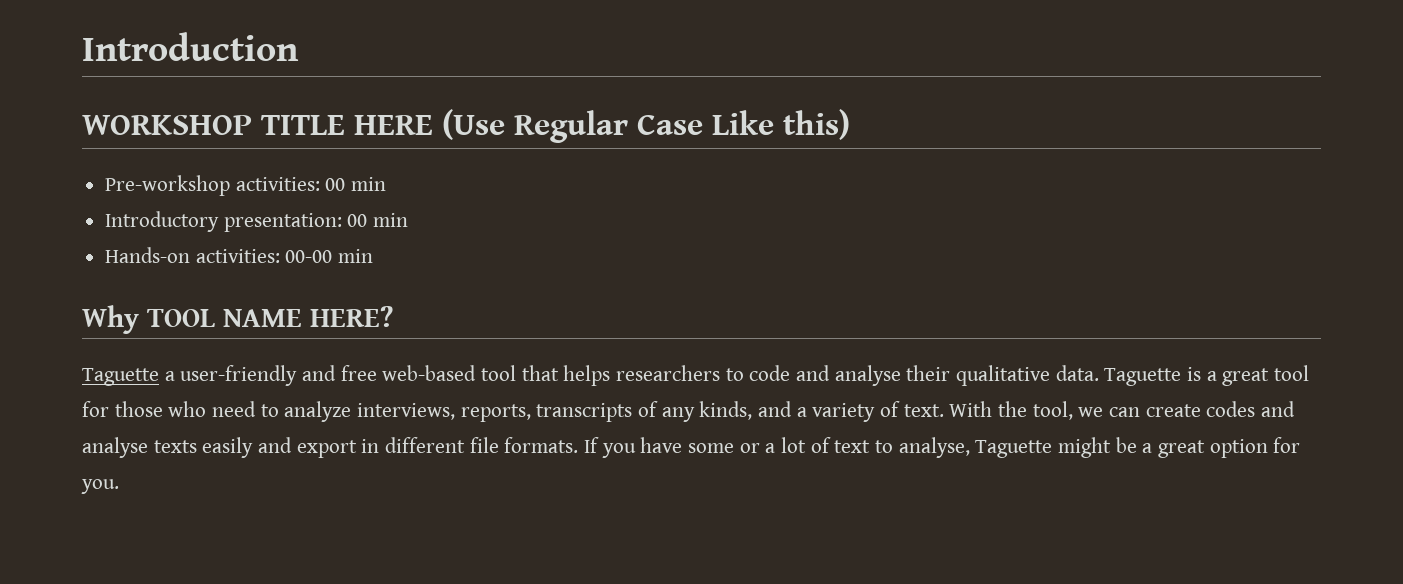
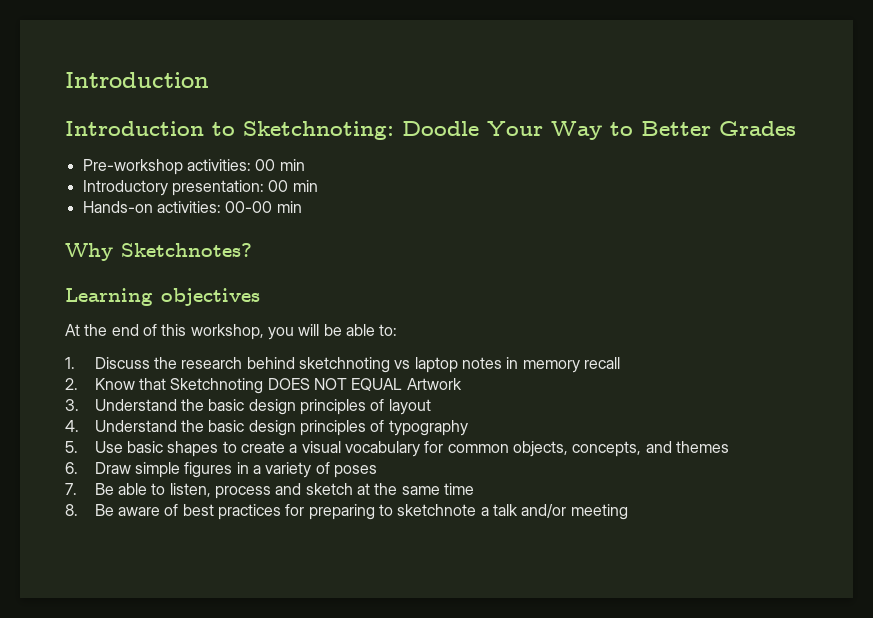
[82,109,850,143] WORKSHOP TITLE HERE (Use Regular Case Like this) -> [65,121,796,140] Introduction to Sketchnoting: Doodle Your Way to Better Grades
[147,306,393,327] [82,365,1310,386] [82,401,1296,422] [82,437,1301,458] [81,479,119,494] TOOL NAME HERE? // Taguette a user-friendly and free web-based tool that helps researchers to code and analyse their qualitative data. Taguette is a great tool for those who need to analyze interviews, reports, transcripts of any kinds, and a variety of text. With the tool, we can create codes and analyse texts easily and export in different file formats. If you have some or a lot of text to analyse, Taguette might be a great option for you. -> [121,243,252,257] [65,288,260,306] [65,324,398,340] [65,357,620,373] [65,378,462,394] [65,399,431,415] [65,420,468,436] [65,441,729,457] [65,462,377,478] [65,483,474,499] [65,504,628,520] Sketchnotes? // Learning objectives // At the end of this workshop, you will be able to: // 1. Discuss the research behind sketchnoting vs laptop notes in memory recall // 2. Know that Sketchnoting DOES NOT EQUAL Artwork // 3. Understand the basic design principles of layout // 4. Understand the basic design principles of typography // 5. Use basic shapes to create a visual vocabulary for common objects, concepts, and themes // 6. Draw simple figures in a variety of poses // 7. Be able to listen, process and sketch at the same time // 8. Be aware of best practices for preparing to sketchnote a talk and/or meeting

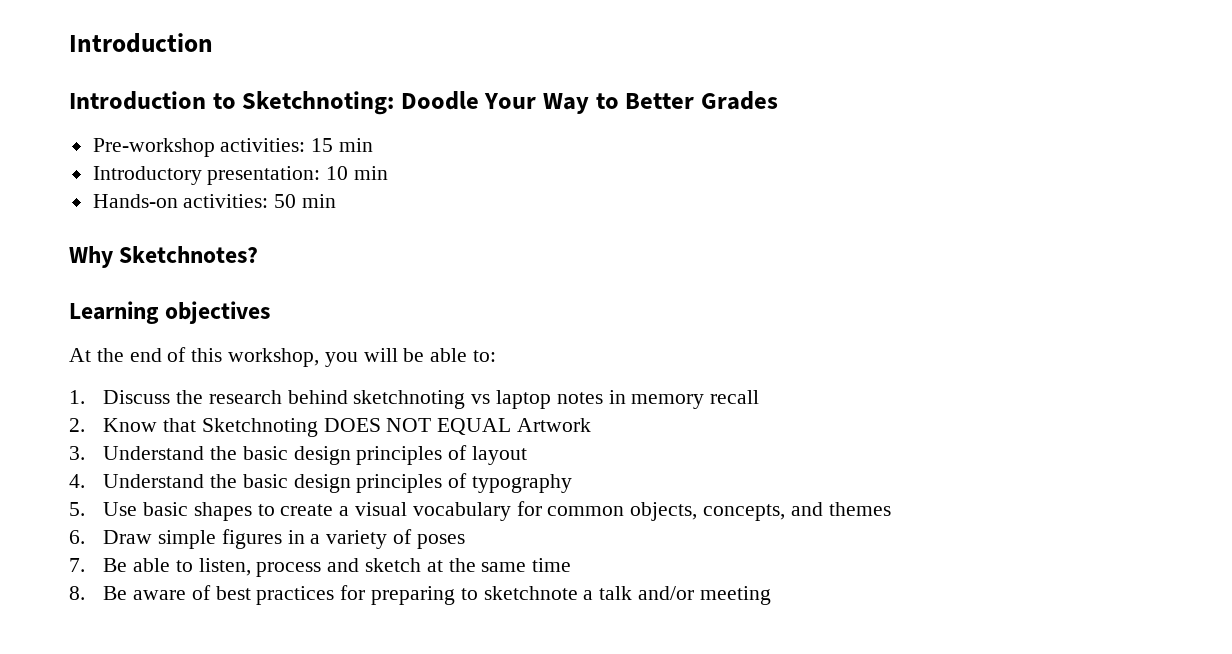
[255,159,276,171] 00 -> [311,138,334,152] 15
[268,180,289,192] 00 -> [326,166,349,180] 10
[225,201,273,213] 00-00 -> [274,194,297,208] 50

